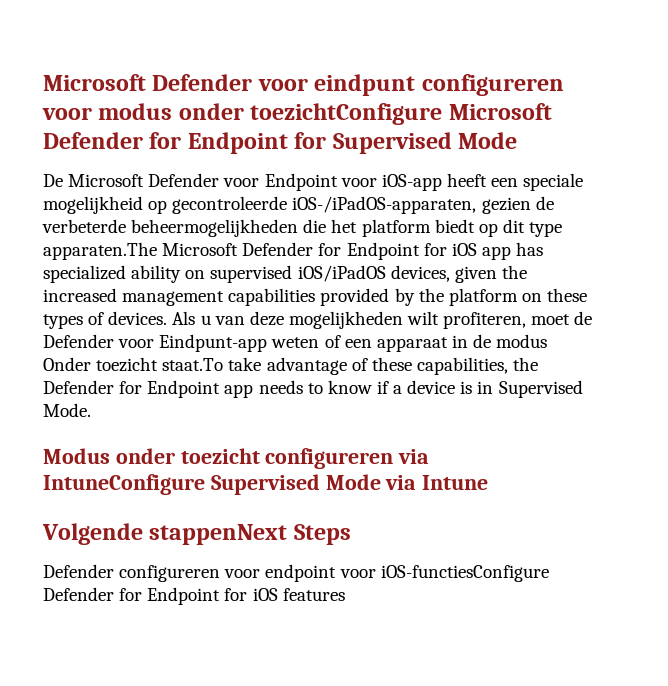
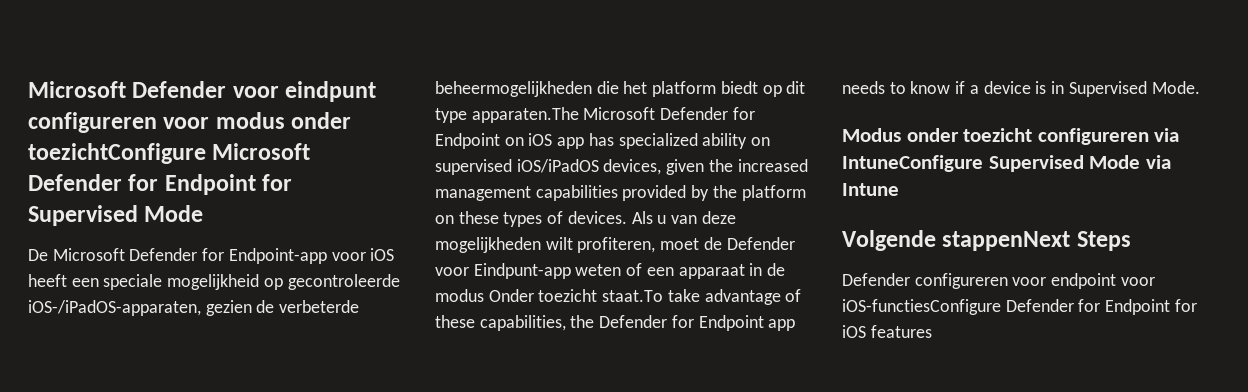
[223,173,442,191] voor Endpoint voor iOS-app -> [202,248,395,264] for Endpoint-app voor iOS
[423,243,447,256] for -> [504,137,524,146] on

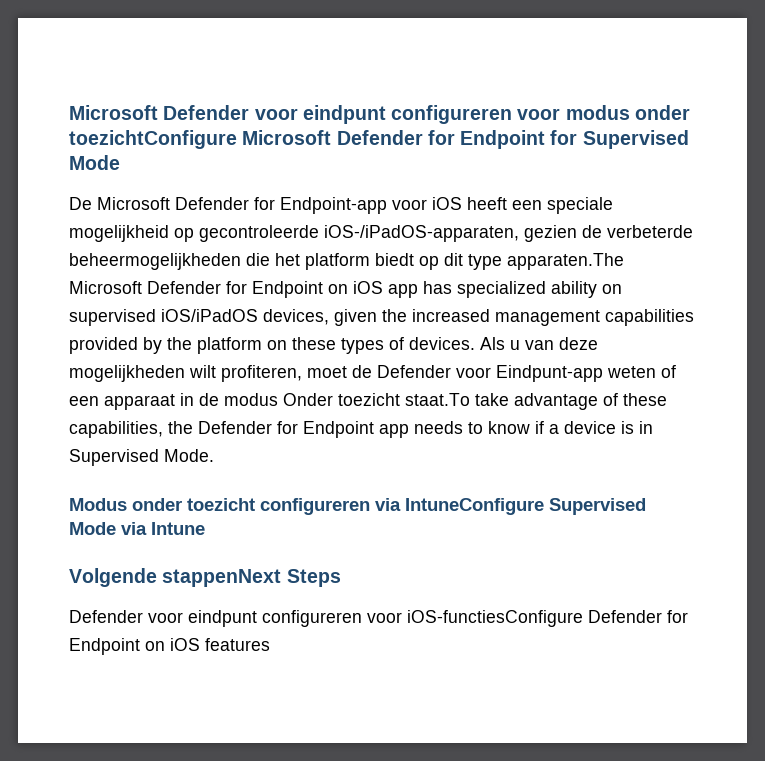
[914,273,1117,289] configureren voor endpoint -> [148,610,362,627] voor eindpunt configureren
[1174,299,1197,312] for -> [145,641,165,651] on

